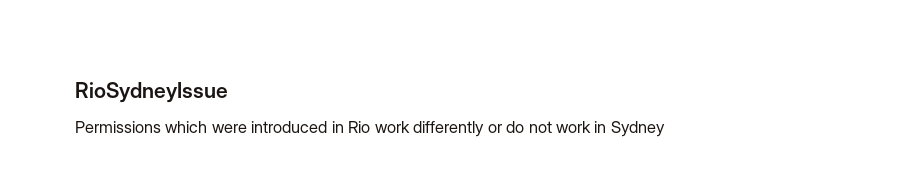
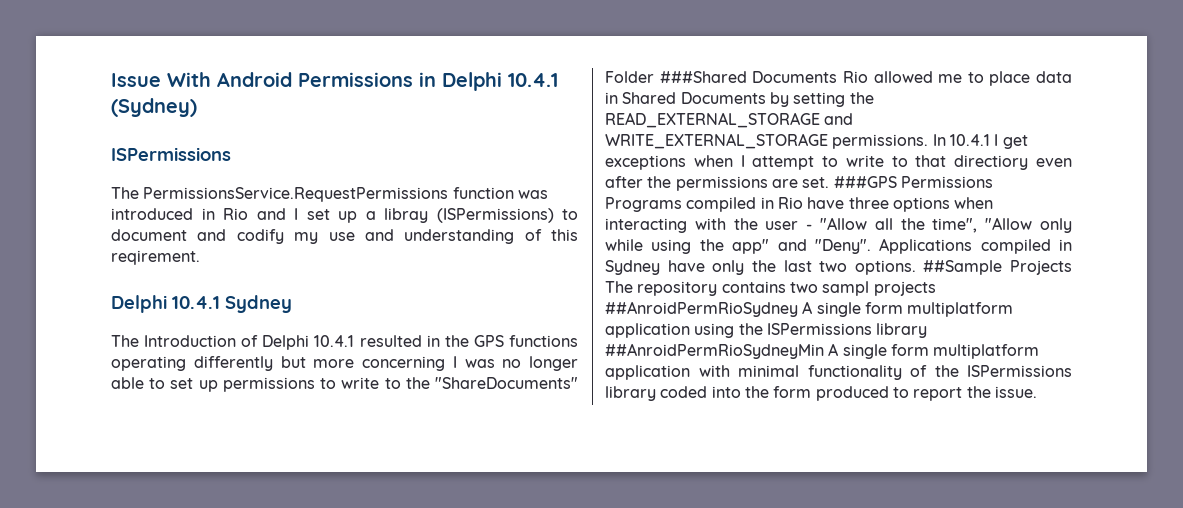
[75,82,228,103] [75,121,665,137] RioSydneyIssue // Permissions which were introduced in Rio work differently or do not work in Sydney -> [111,72,558,91] [111,98,197,117] [111,147,231,161] [111,187,548,202] [111,208,578,223] [111,229,578,244] [111,250,200,265] [111,295,292,313] [111,335,578,350] [111,356,578,371] [111,377,578,392] [605,71,1072,86] [605,92,874,107] [605,112,854,128] [605,133,1028,149] [605,155,1072,170] [605,176,993,191] [605,197,994,212] [605,217,1072,233] [605,238,1072,254] [605,260,1072,275] [605,281,936,296] [605,301,1014,317] [605,323,928,338] [605,343,1040,359] [605,365,1072,380] [605,386,1037,401] Issue With Android Permissions in Delphi 10.4.1 (Sydney) // ISPermissions // The PermissionsService.RequestPermissions function was introduced in Rio and I set up a libray (ISPermissions) to document and codify my use and understanding of this reqirement. // Delphi 10.4.1 Sydney // The Introduction of Delphi 10.4.1 resulted in the GPS functions operating differently but more concerning I was no longer able to set up permissions to write to the "ShareDocuments" Folder ###Shared Documents Rio allowed me to place data in Shared Documents by setting the READ_EXTERNAL_STORAGE and WRITE_EXTERNAL_STORAGE permissions. In 10.4.1 I get exceptions when I attempt to write to that directiory even after the permissions are set. ###GPS Permissions Programs compiled in Rio have three options when interacting with the user - "Allow all the time", "Allow only while using the app" and "Deny". Applications compiled in Sydney have only the last two options. ##Sample Projects The repository contains two sampl projects ##AnroidPermRioSydney A single form multiplatform application using the ISPermissions library ##AnroidPermRioSydneyMin A single form multiplatform application with minimal functionality of the ISPermissions library coded into the form produced to report the issue.

